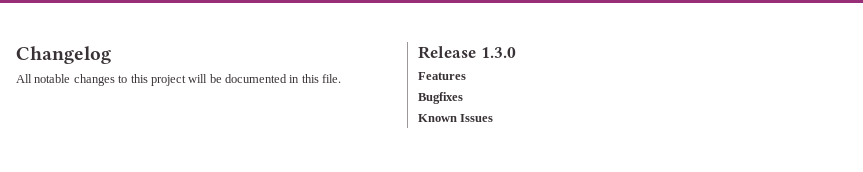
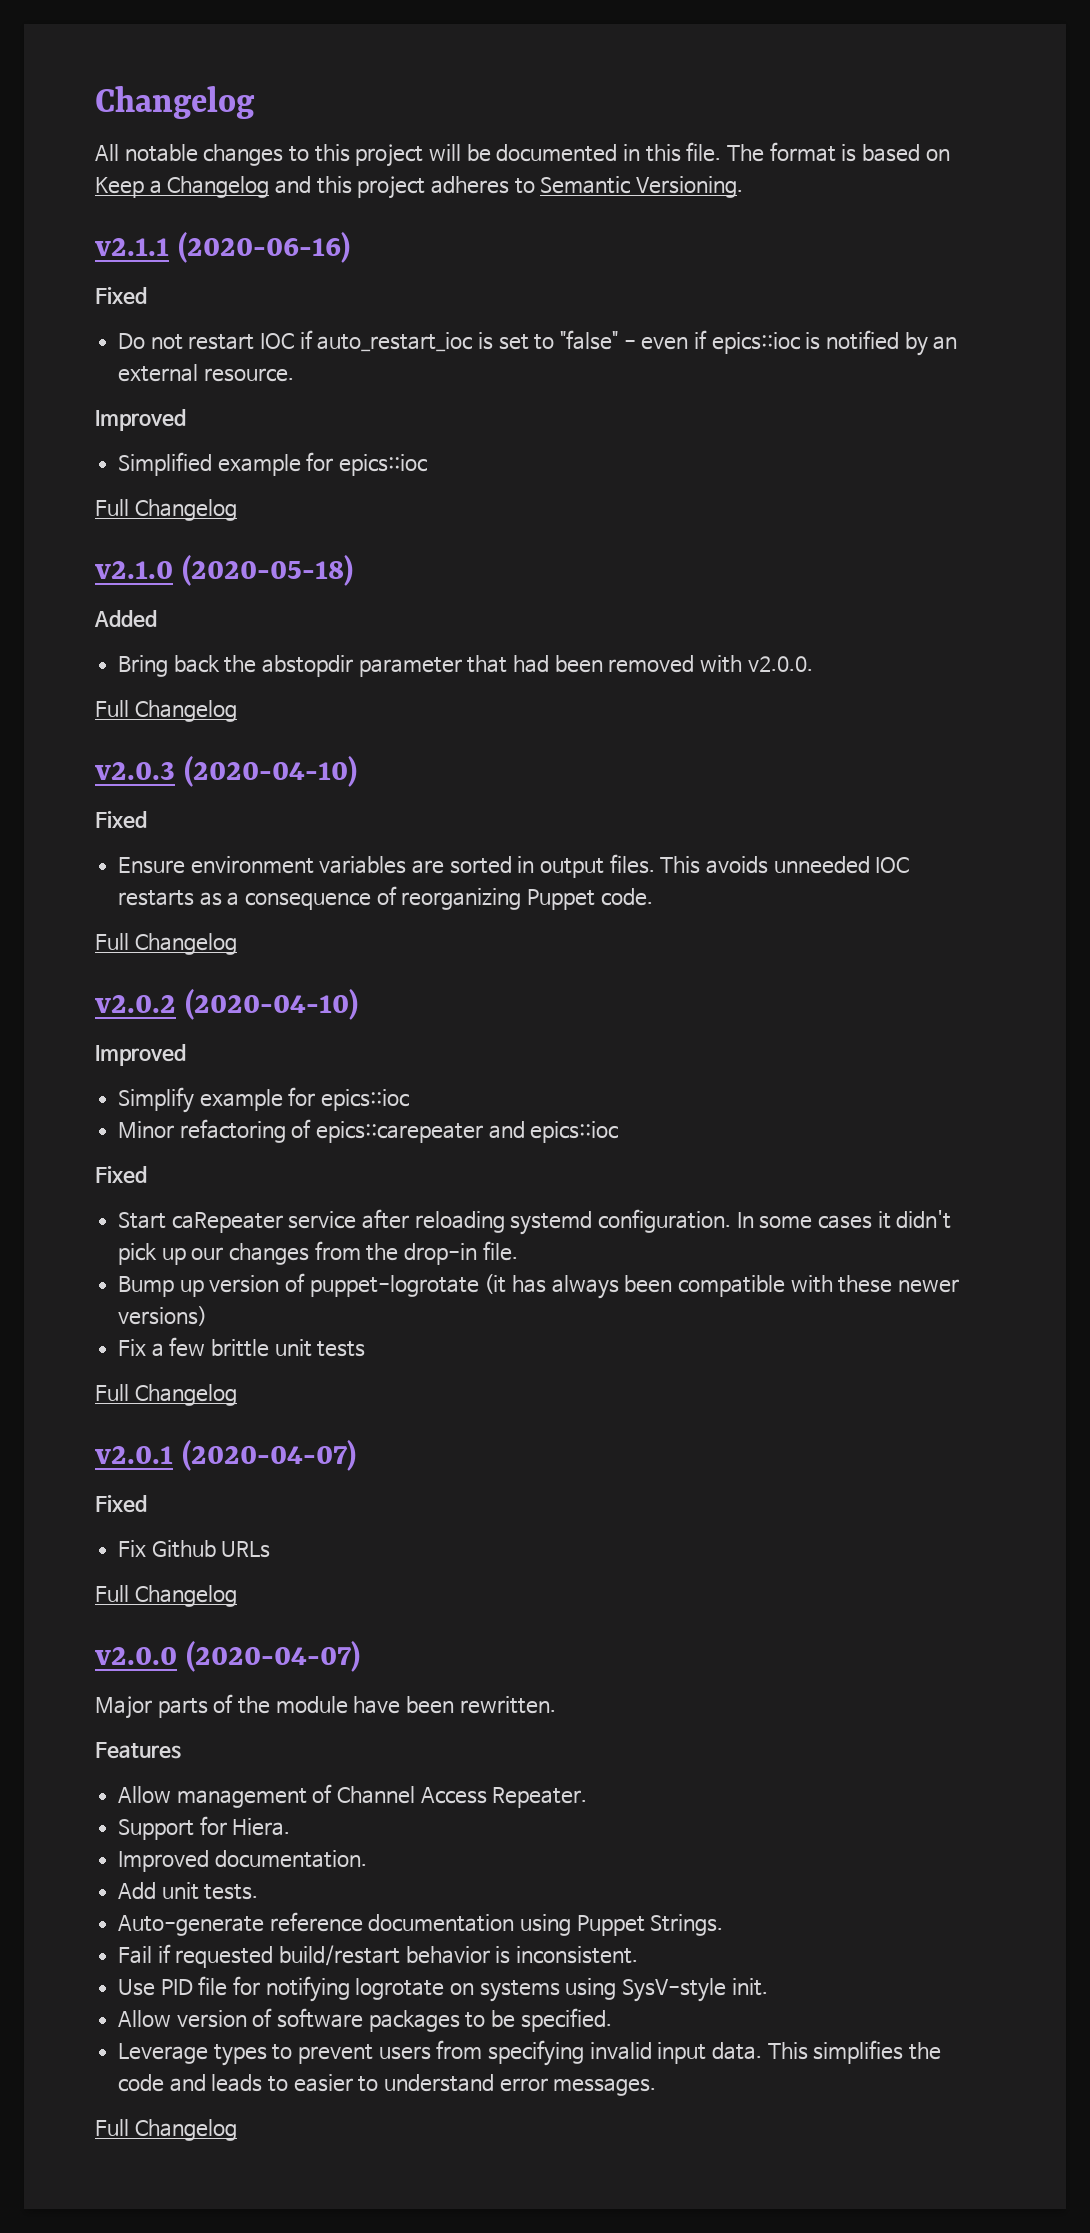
[418,46,516,59] [418,72,466,80] [418,92,463,104] [418,114,494,122] // Release 1.3.0 // Features // Bugfixes // Known Issues -> [727,142,950,162] [95,176,743,199] [95,231,351,263] [95,287,147,305] [118,330,958,356] [118,364,294,382] [95,409,186,431] [118,452,428,476] [95,499,237,521] [95,554,354,586] [94,610,157,628] [118,655,813,677] [95,700,237,722] [95,755,358,787] [95,811,147,829] [118,854,910,878] [118,886,653,910] [95,933,237,955] [95,988,359,1020] [95,1044,186,1066] [118,1087,410,1113] [118,1119,619,1143] [95,1166,147,1184] [118,1209,952,1235] [118,1241,518,1265] [118,1273,960,1299] [118,1306,208,1326] [118,1337,366,1357] [95,1384,237,1406] [95,1439,357,1471] [95,1495,147,1513] [118,1540,271,1558] [95,1585,237,1607] [95,1640,361,1672] [95,1694,556,1719] [95,1742,181,1759] [118,1784,588,1808] [118,1816,291,1840] [118,1850,367,1872] [118,1882,259,1900] [118,1912,724,1936] [118,1944,639,1968] [118,1976,768,2002] [118,2008,612,2032] [118,2040,942,2066] [118,2074,657,2096] [95,2119,237,2141] The format is based on Keep a Changelog and this project adheres to Semantic Versioning. // v2.1.1 (2020-06-16) // Fixed // Do not restart IOC if auto_restart_ioc is set to "false" - even if epics::ioc is notified by an external resource. // Improved // Simplified example for epics::ioc // Full Changelog // v2.1.0 (2020-05-18) // Added // Bring back the abstopdir parameter that had been removed with v2.0.0. // Full Changelog // v2.0.3 (2020-04-10) // Fixed // Ensure environment variables are sorted in output files. This avoids unneeded IOC restarts as a consequence of reorganizing Puppet code. // Full Changelog // v2.0.2 (2020-04-10) // Improved // Simplify example for epics::ioc // Minor refactoring of epics::carepeater and epics::ioc // Fixed // Start caRepeater service after reloading systemd configuration. In some cases it didn't pick up our changes from the drop-in file. // Bump up version of puppet-logrotate (it has always been compatible with these newer versions) // Fix a few brittle unit tests // Full Changelog // v2.0.1 (2020-04-07) // Fixed // Fix Github URLs // Full Changelog // v2.0.0 (2020-04-07) // Major parts of the module have been rewritten. // Features // Allow management of Channel Access Repeater. // Support for Hiera. // Improved documentation. // Add unit tests. // Auto-generate reference documentation using Puppet Strings. // Fail if requested build/restart behavior is inconsistent. // Use PID file for notifying logrotate on systems using SysV-style init. // Allow version of software packages to be specified. // Leverage types to prevent users from specifying invalid input data. This simplifies the code and leads to easier to understand error messages. // Full Changelog

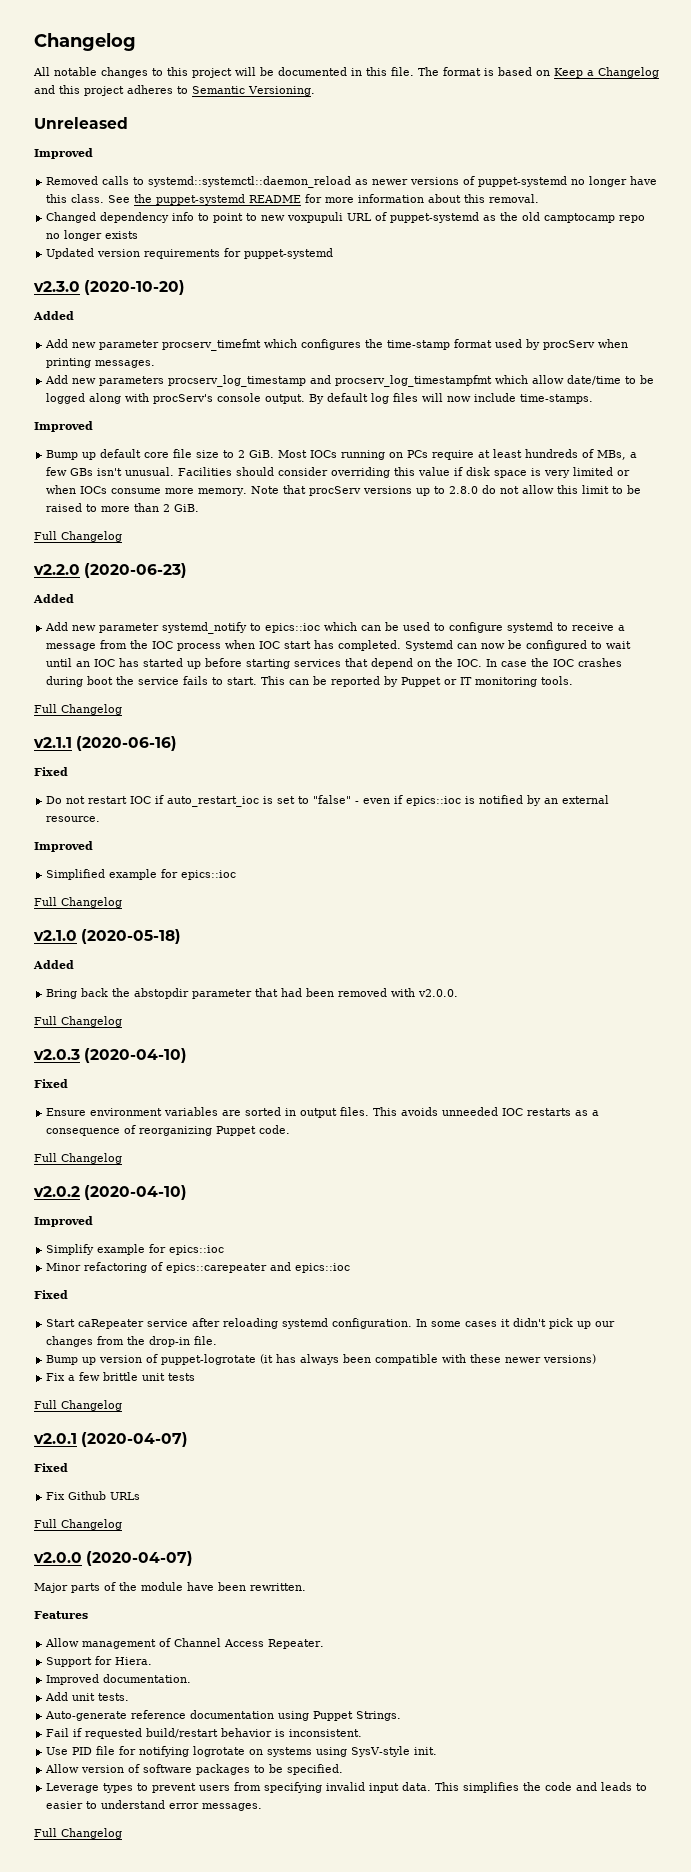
(743, 187) none -> [34,117,128,129] [34,148,93,159] [46,176,658,188] [46,194,540,205] [46,212,646,223] [46,230,139,241] [46,248,334,259] [33,280,186,295] [33,311,74,320] [45,339,629,351] [46,358,156,368] [45,375,655,387] [46,393,594,404] [34,421,93,432] [46,449,638,460] [46,467,631,478] [46,485,642,496] [46,503,200,512] [34,531,122,542] [33,563,188,578] [33,594,74,603] [45,622,626,634] [46,640,632,651] [46,658,623,669] [46,676,574,687] [34,704,122,715] // Unreleased // Improved // Removed calls to systemd::systemctl::daemon_reload as newer versions of puppet-systemd no longer have this class. See the puppet-systemd README for more information about this removal. // Changed dependency info to point to new voxpupuli URL of puppet-systemd as the old camptocamp repo no longer exists // Updated version requirements for puppet-systemd // v2.3.0 (2020-10-20) // Added // Add new parameter procserv_timefmt which configures the time-stamp format used by procServ when printing messages. // Add new parameters procserv_log_timestamp and procserv_log_timestampfmt which allow date/time to be logged along with procServ's console output. By default log files will now include time-stamps. // Improved // Bump up default core file size to 2 GiB. Most IOCs running on PCs require at least hundreds of MBs, a few GBs isn't unusual. Facilities should consider overriding this value if disk space is very limited or when IOCs consume more memory. Note that procServ versions up to 2.8.0 do not allow this limit to be raised to more than 2 GiB. // Full Changelog // v2.2.0 (2020-06-23) // Added // Add new parameter systemd_notify to epics::ioc which can be used to configure systemd to receive a message from the IOC process when IOC start has completed. Systemd can now be configured to wait until an IOC has started up before starting services that depend on the IOC. In case the IOC crashes during boot the service fails to start. This can be reported by Puppet or IT monitoring tools. // Full Changelog

